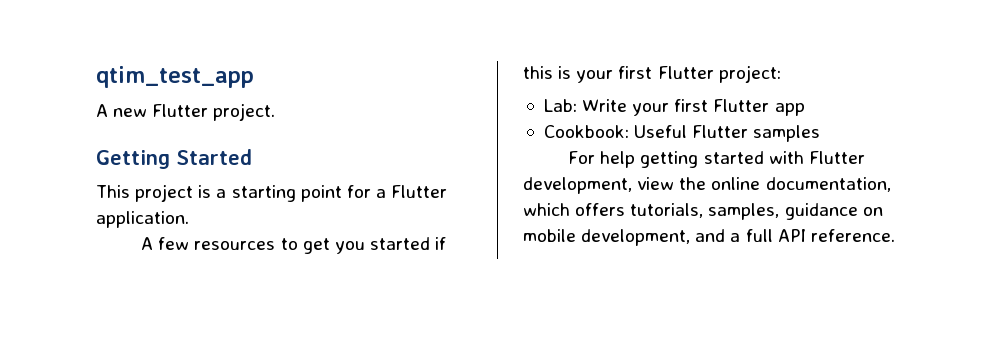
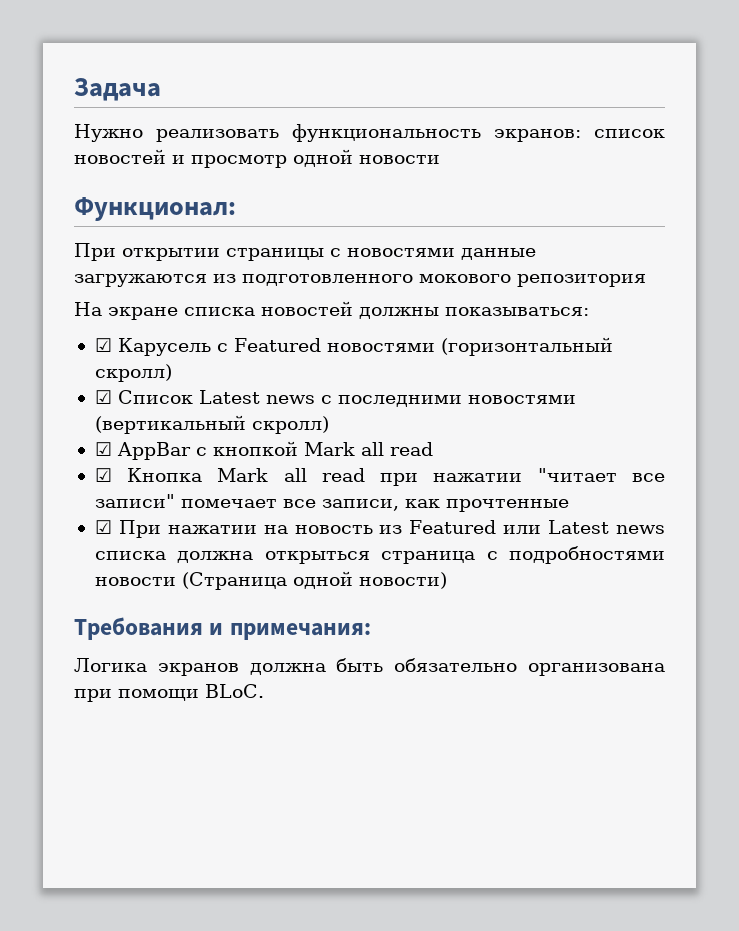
[96,66,254,88] [96,103,276,121] [96,149,252,169] [96,184,448,202] [96,211,189,228] [141,237,447,254] [523,65,781,83] [543,99,805,116] [543,125,821,142] [568,151,865,168] [523,177,891,194] [523,203,883,220] [523,229,895,246] qtim_test_app // A new Flutter project. // Getting Started // This project is a starting point for a Flutter application. // A few resources to get you started if this is your first Flutter project: // Lab: Write your first Flutter app // Cookbook: Useful Flutter samples // For help getting started with Flutter development, view the online documentation, which offers tutorials, samples, guidance on mobile development, and a full API reference. -> [74,78,161,101] [74,124,665,142] [74,149,440,168] [74,197,236,221] [74,243,536,261] [74,274,646,287] [74,301,589,320] [94,337,613,356] [94,364,172,382] [94,390,576,407] [94,415,329,434] [94,441,433,460] [94,468,665,486] [94,494,569,512] [94,520,665,538] [94,546,665,564] [94,571,447,590] [74,617,371,640] [74,658,665,676] [74,684,264,702] Задача // Нужно реализовать функциональность экранов: список новостей и просмотр одной новости // Функционал: // При открытии страницы с новостями данные загружаются из подготовленного мокового репозитория // На экране списка новостей должны показываться: // ☑ Карусель с Featured новостями (горизонтальный скролл) // ☑ Список Latest news c последними новостями (вертикальный скролл) // ☑ AppBar с кнопкой Mark all read // ☑ Кнопка Mark all read при нажатии "читает все записи" помечает все записи, как прочтенные // ☑ При нажатии на новость из Featured или Latest news списка должна открыться страница с подробностями новости (Страница одной новости) // Требования и примечания: // Логика экранов должна быть обязательно организована при помощи BLoC.

